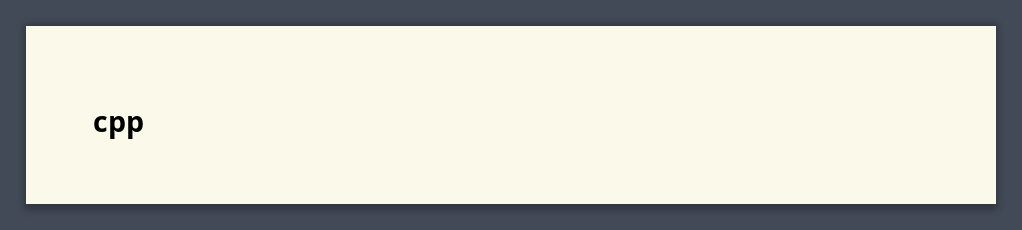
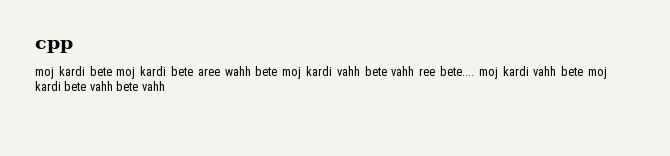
(144, 127) none -> [35,66,607,79] [35,81,165,91] // moj kardi bete moj kardi bete aree wahh bete moj kardi vahh bete vahh ree bete.... moj kardi vahh bete moj kardi bete vahh bete vahh

